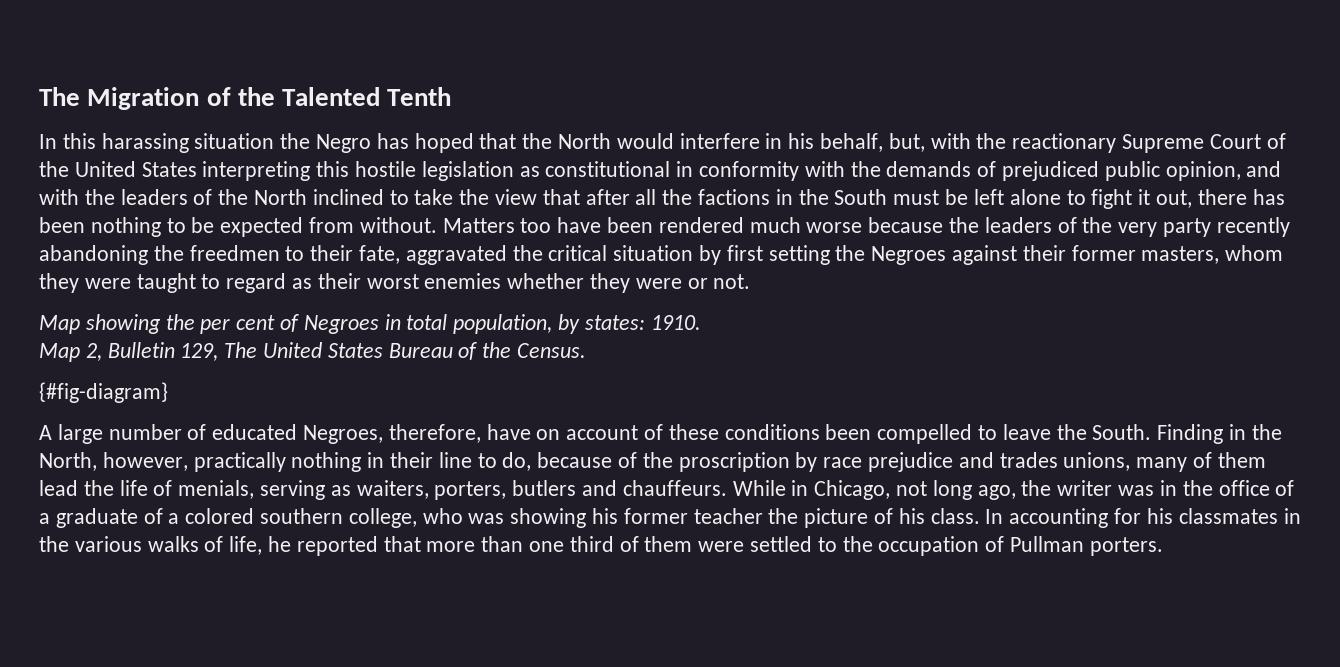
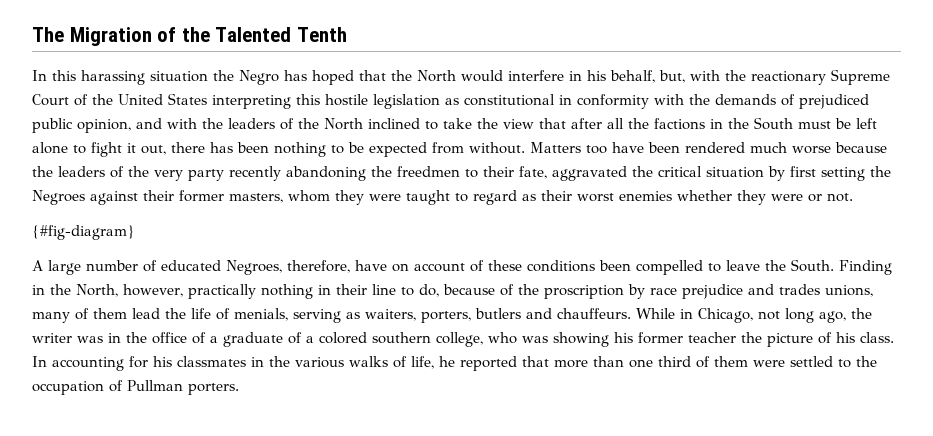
[39,314,701,334] [39,342,587,362] // Map showing the per cent of Negroes in total population, by states: 1910. // Map 2, Bulletin 129, The United States Bureau of the Census. -> (853, 197) none

